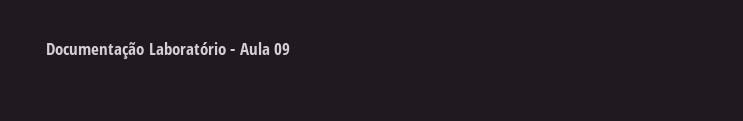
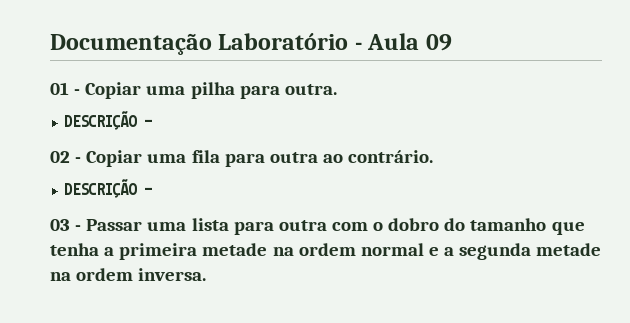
(291, 49) none -> [50,82,337,99] [63,111,152,130] [50,150,434,167] [63,179,152,198] [50,218,585,235] [50,243,602,260] [50,268,207,281] // 01 - Copiar uma pilha para outra. // DESCRIÇÃO - // 02 - Copiar uma fila para outra ao contrário. // DESCRIÇÃO - // 03 - Passar uma lista para outra com o dobro do tamanho que tenha a primeira metade na ordem normal e a segunda metade na ordem inversa.

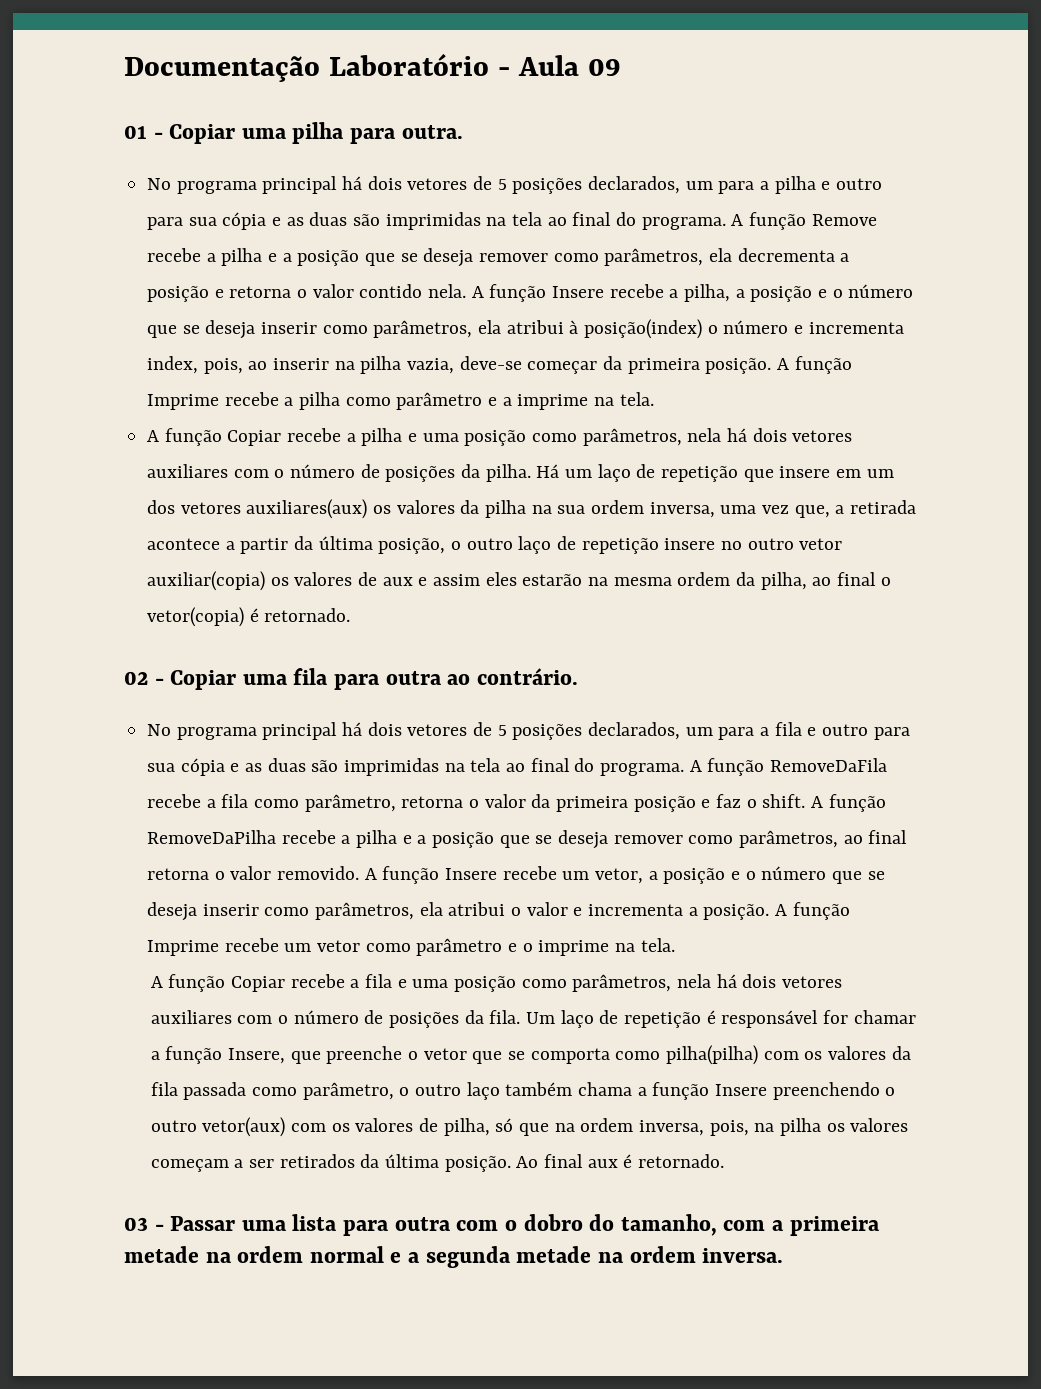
[63,111,152,130] DESCRIÇÃO - -> [147,176,883,194] [147,212,877,230] [147,248,850,267] [147,284,914,302] [147,319,904,339] [147,356,852,374] [147,392,654,410] [147,428,853,446] [147,464,894,482] [147,499,917,519] [147,536,843,554] [147,571,891,591] [147,607,351,627] No programa principal há dois vetores de 5 posições declarados, um para a pilha e outro para sua cópia e as duas são imprimidas na tela ao final do programa. A função Remove recebe a pilha e a posição que se deseja remover como parâmetros, ela decrementa a posição e retorna o valor contido nela. A função Insere recebe a pilha, a posição e o número que se deseja inserir como parâmetros, ela atribui à posição(index) o número e incrementa index, pois, ao inserir na pilha vazia, deve-se começar da primeira posição. A função Imprime recebe a pilha como parâmetro e a imprime na tela. // A função Copiar recebe a pilha e uma posição como parâmetros, nela há dois vetores auxiliares com o número de posições da pilha. Há um laço de repetição que insere em um dos vetores auxiliares(aux) os valores da pilha na sua ordem inversa, uma vez que, a retirada acontece a partir da última posição, o outro laço de repetição insere no outro vetor auxiliar(copia) os valores de aux e assim eles estarão na mesma ordem da pilha, ao final o vetor(copia) é retornado.
[63,179,152,198] DESCRIÇÃO - -> [147,722,910,740] [147,758,888,776] [147,794,886,812] [147,830,908,849] [147,866,885,884] [147,902,850,921] [147,938,675,956] [150,974,843,992] [150,1010,916,1028] [150,1045,911,1065] [150,1082,896,1100] [150,1117,909,1137] [150,1154,725,1172] No programa principal há dois vetores de 5 posições declarados, um para a fila e outro para sua cópia e as duas são imprimidas na tela ao final do programa. A função RemoveDaFila recebe a fila como parâmetro, retorna o valor da primeira posição e faz o shift. A função RemoveDaPilha recebe a pilha e a posição que se deseja remover como parâmetros, ao final retorna o valor removido. A função Insere recebe um vetor, a posição e o número que se deseja inserir como parâmetros, ela atribui o valor e incrementa a posição. A função Imprime recebe um vetor como parâmetro e o imprime na tela. // A função Copiar recebe a fila e uma posição como parâmetros, nela há dois vetores auxiliares com o número de posições da fila. Um laço de repetição é responsável for chamar a função Insere, que preenche o vetor que se comporta como pilha(pilha) com os valores da fila passada como parâmetro, o outro laço também chama a função Insere preenchendo o outro vetor(aux) com os valores de pilha, só que na ordem inversa, pois, na pilha os valores começam a ser retirados da última posição. Ao final aux é retornado.
[470,218,585,235] [50,243,99,256] tamanho que tenha -> [620,1214,766,1236] tamanho, com

